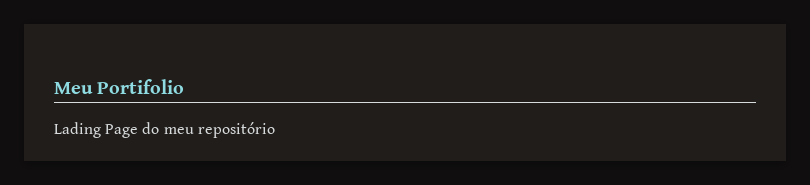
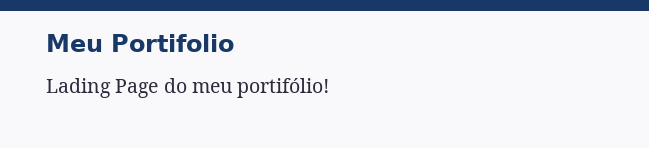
[197,122,275,138] repositório -> [237,78,330,98] portifólio!

